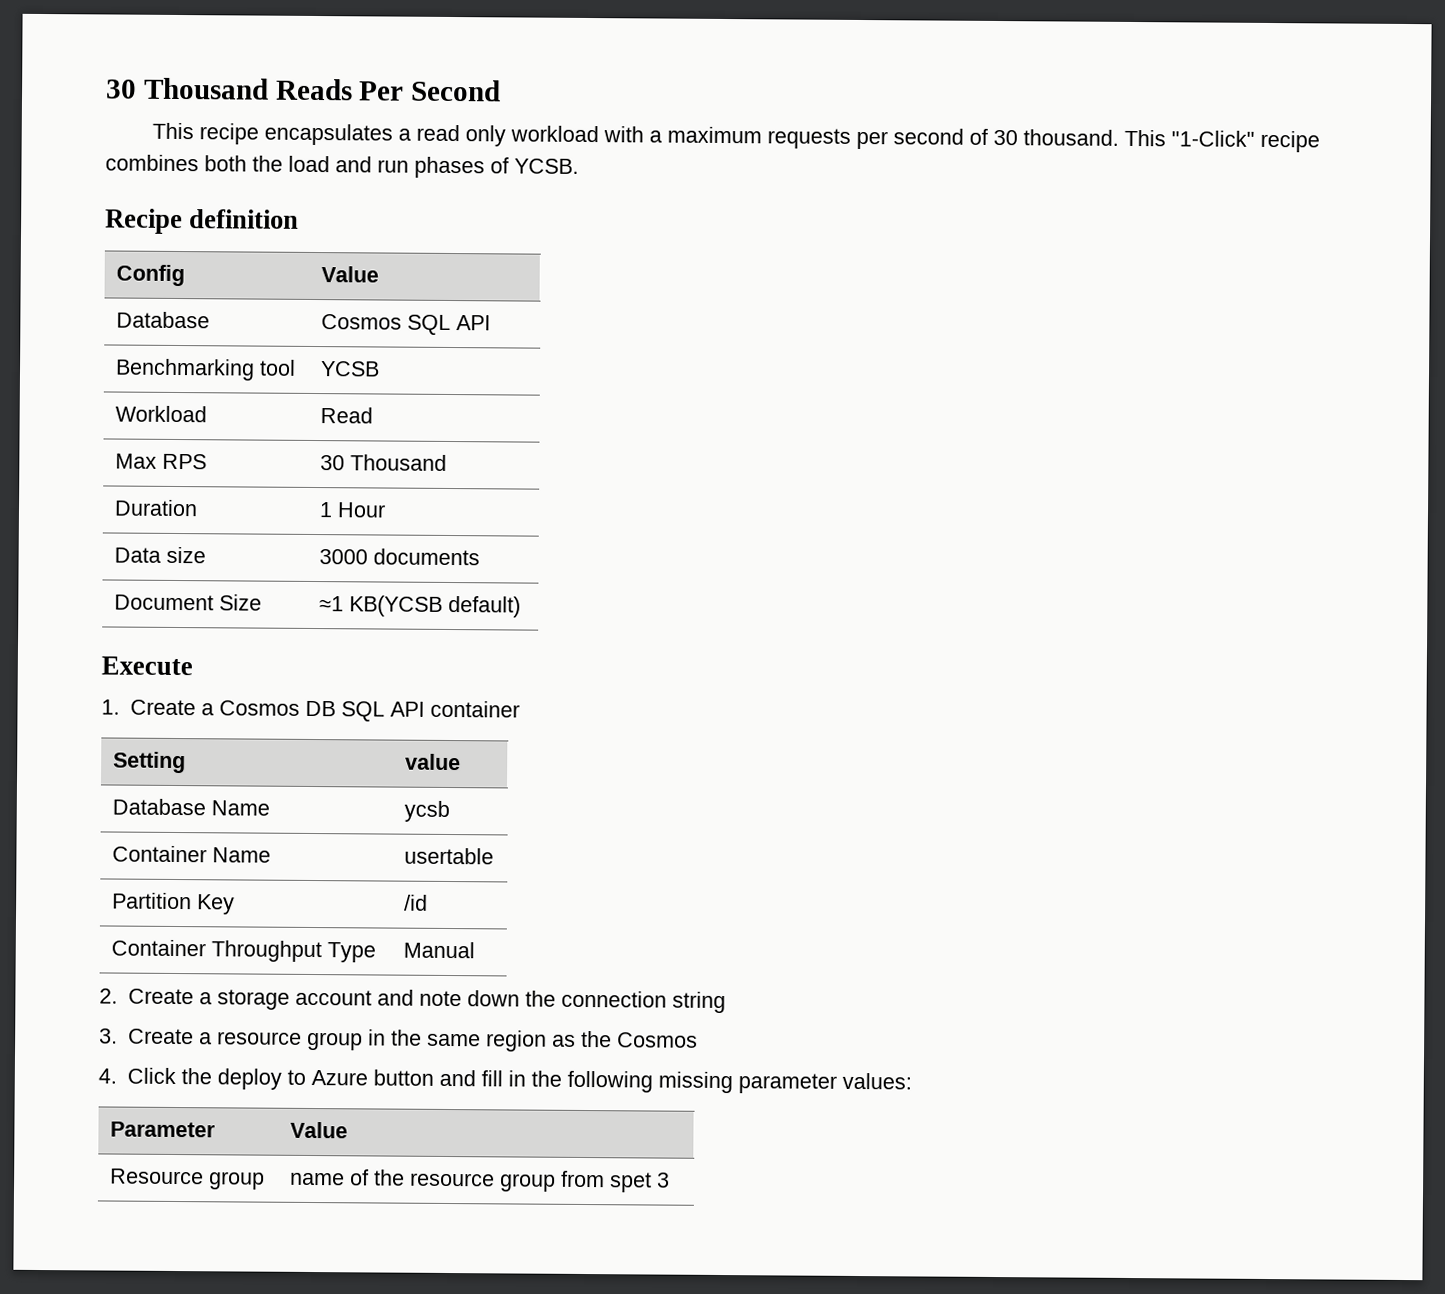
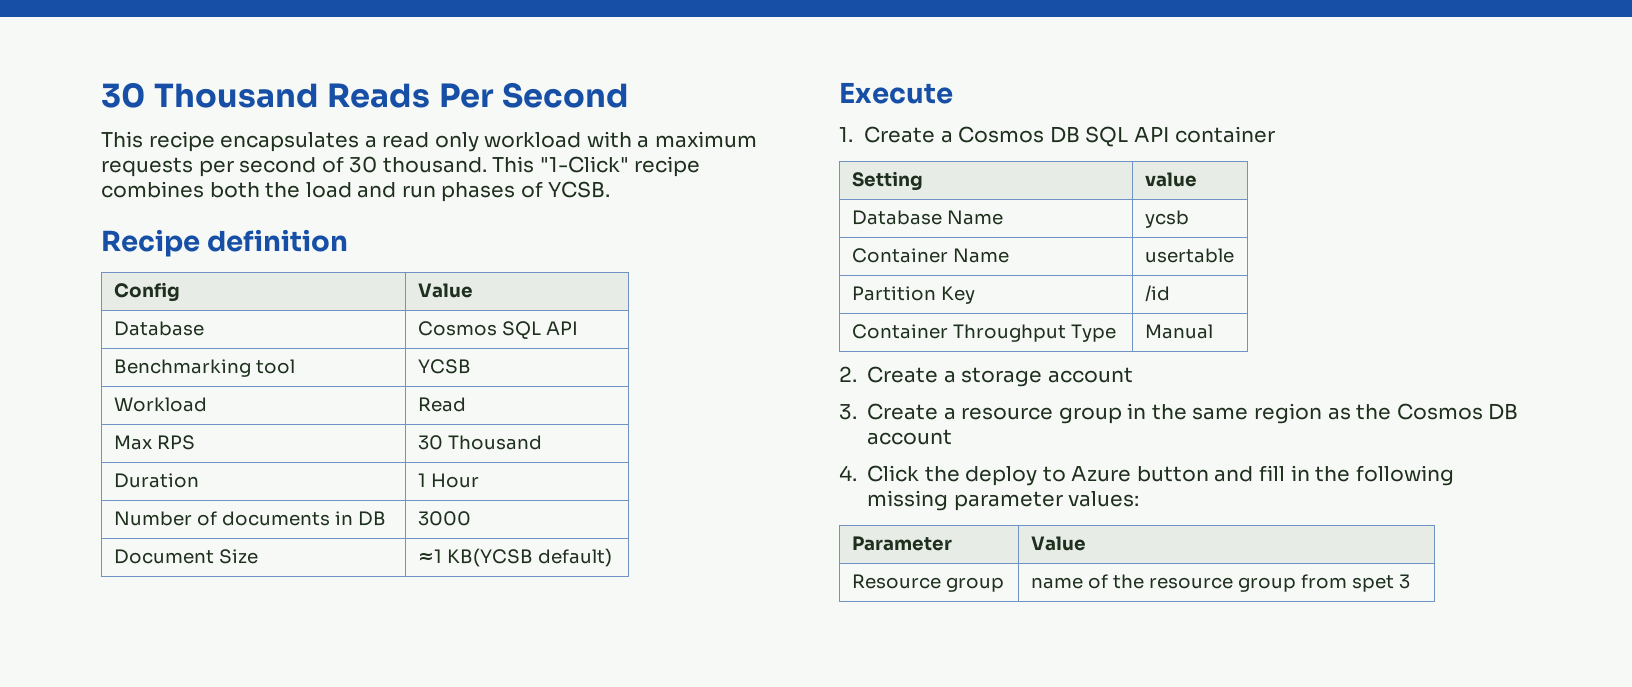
[114,546,207,564] Data size -> [113,511,386,526] Number of documents in DB
[373,548,481,566] documents -> (471, 518) none
[376,989,726,1014] and note down the connection string -> (1133, 375) none
(698, 1040) none -> [1488,403,1519,420] [867,429,953,445] DB account

